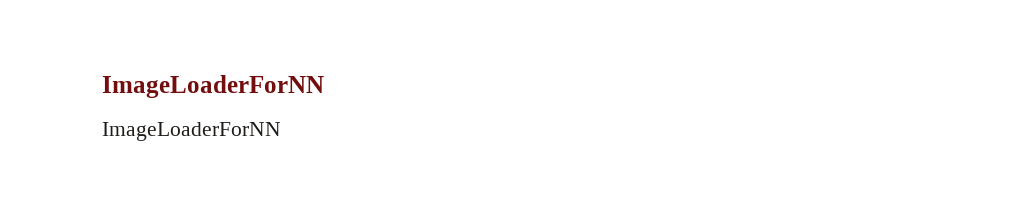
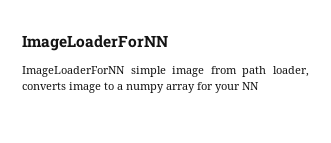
(281, 131) none -> [130,66,309,77] [22,82,259,93] simple image from path loader, converts image to a numpy array for your NN

